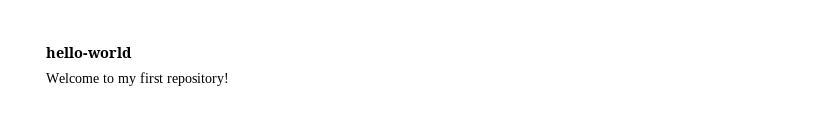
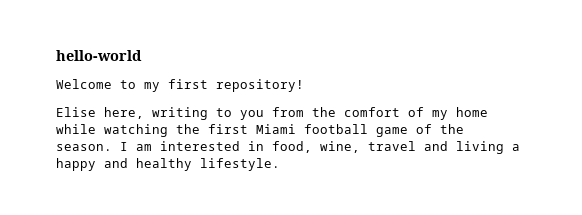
(229, 79) none -> [56,107,488,120] [56,124,464,137] [56,141,520,154] [56,158,280,171] // Elise here, writing to you from the comfort of my home while watching the first Miami football game of the season. I am interested in food, wine, travel and living a happy and healthy lifestyle.

